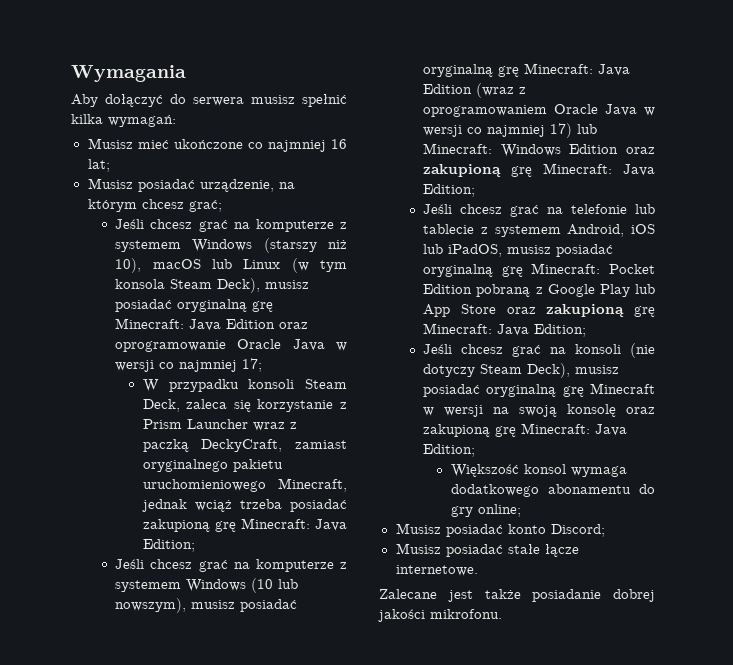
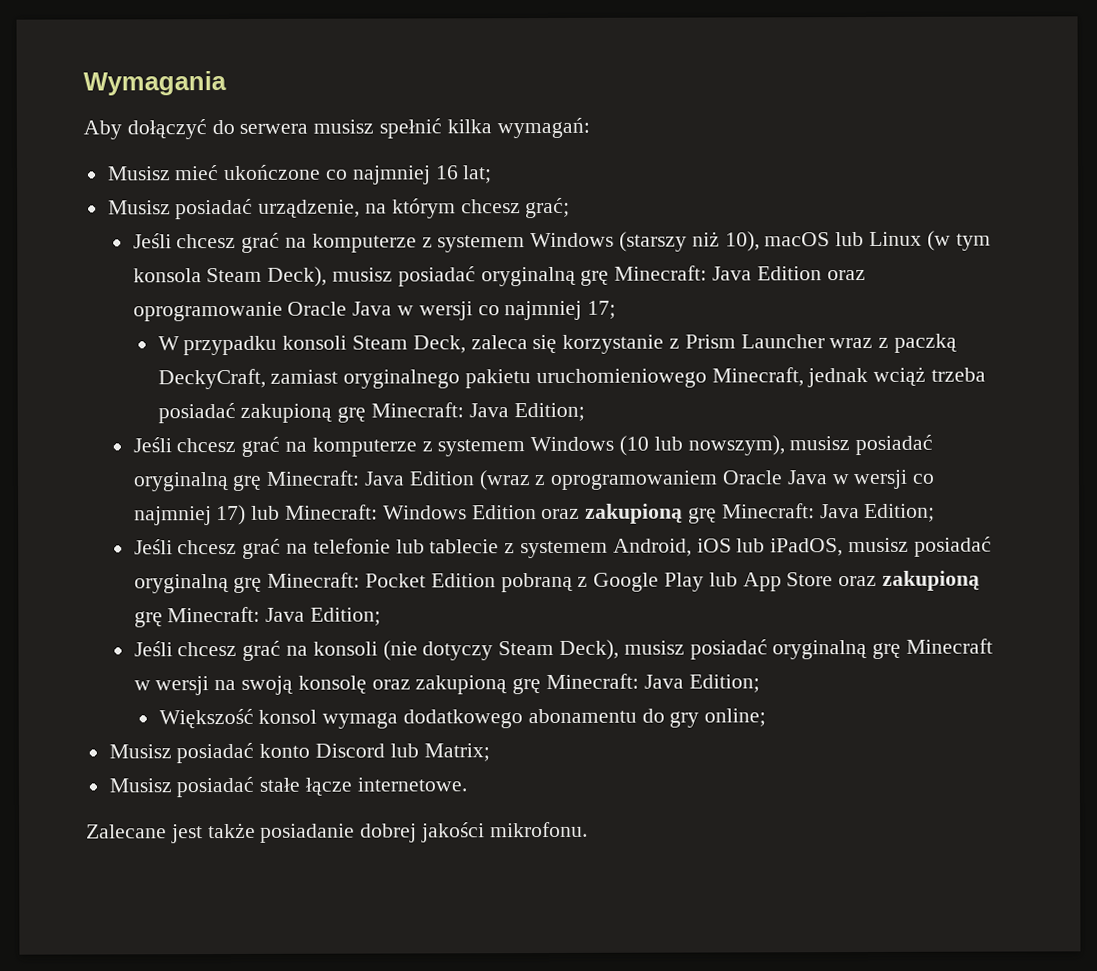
[550,524,605,537] Discord; -> [315,743,490,762] Discord lub Matrix;

